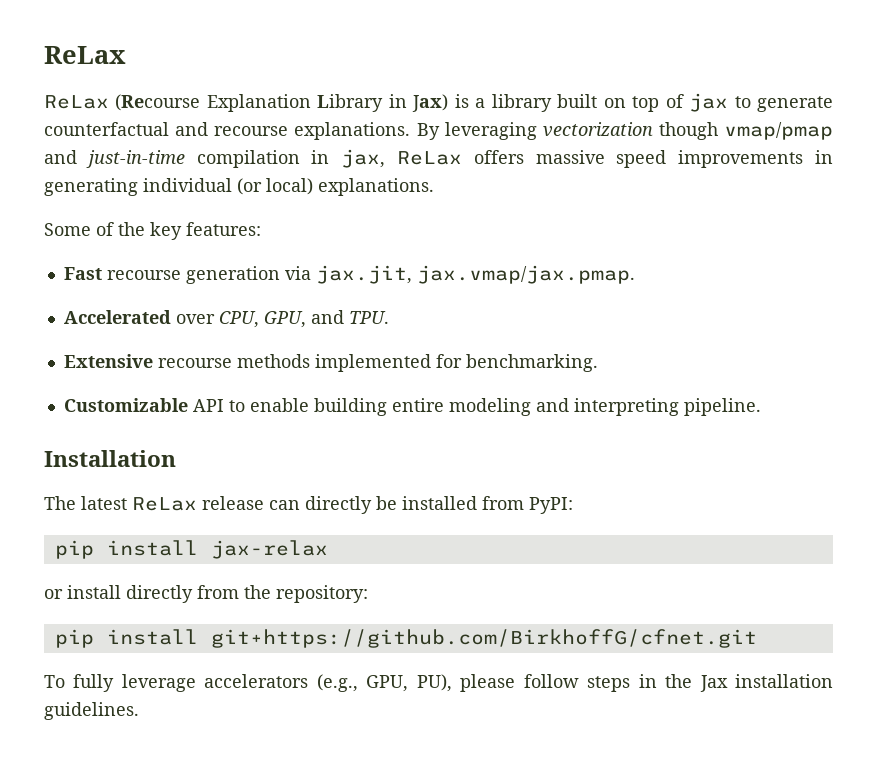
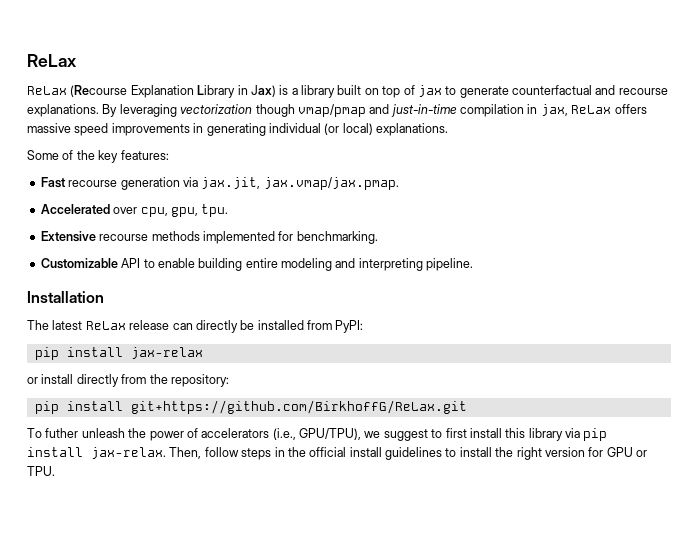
[218,310,389,328] CPU, GPU, and TPU. -> [140,204,229,217] cpu, gpu, tpu.
[210,629,757,648] git+https://github.com/BirkhoffG/cfnet.git -> [130,400,467,414] git+https://github.com/BirkhoffG/ReLax.git
[73,674,833,692] [44,702,139,720] fully leverage accelerators (e.g., GPU, PU), please follow steps in the Jax installation guidelines. -> [45,428,608,441] [27,447,647,460] [27,466,55,476] futher unleash the power of accelerators (i.e., GPU/TPU), we suggest to first install this library via pip install jax-relax. Then, follow steps in the official install guidelines to install the right version for GPU or TPU.

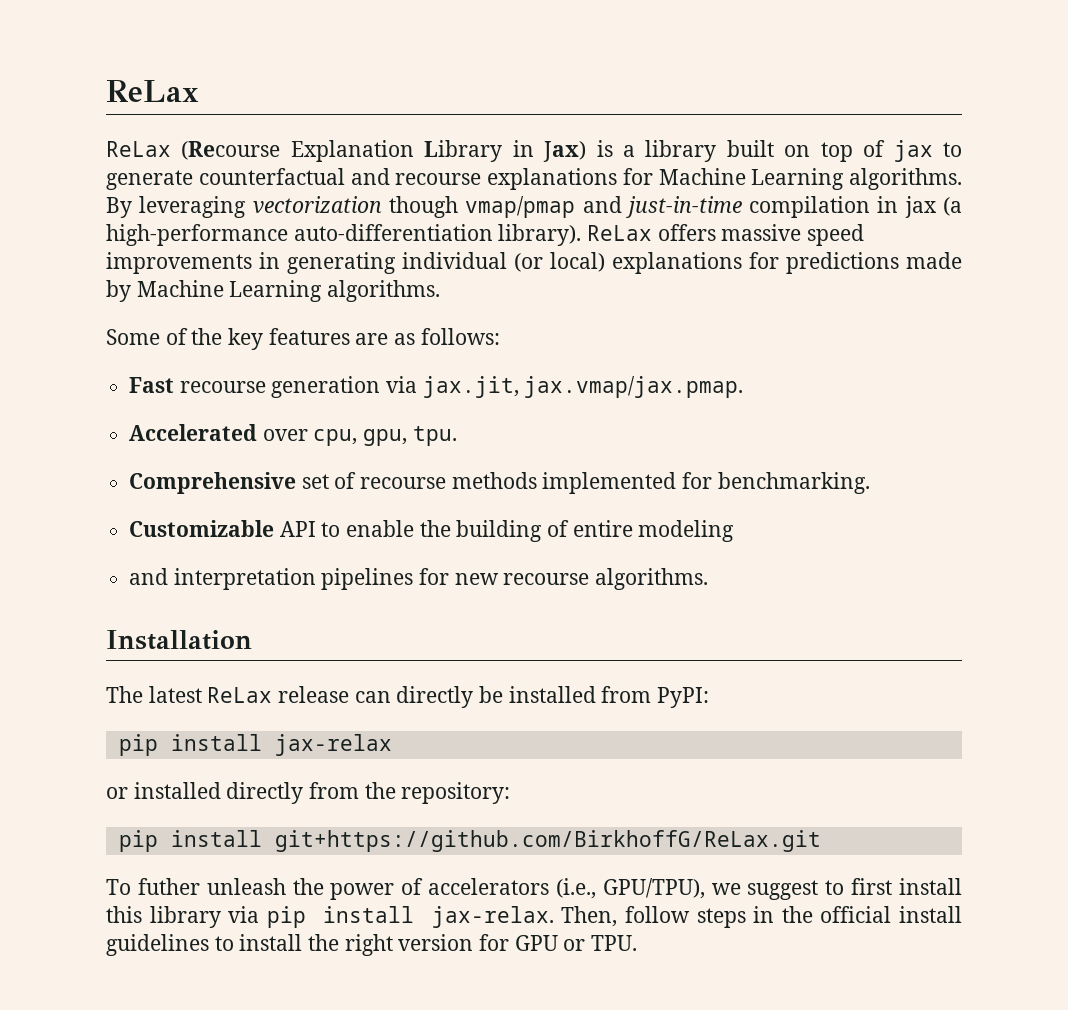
[27,104,99,117] explanations. -> [487,168,962,190] explanations for Machine Learning algorithms.
[540,104,568,116] jax, -> [904,196,962,218] [106,224,582,246] jax (a high-performance auto-differentiation library).
[376,123,448,136] explanations. -> [612,252,962,274] [106,280,441,302] explanations for predictions made by Machine Learning algorithms.
[120,150,169,160] features: -> [268,328,500,345] features are as follows:
[40,231,96,242] Extensive -> [129,472,357,494] Comprehensive set of
[198,258,243,271] building -> [419,520,570,542] the building of
[335,258,474,271] and interpreting pipeline. -> [129,568,709,590] // and interpretation pipelines for new recourse algorithms.
[41,374,74,384] install -> [133,782,221,799] installed

